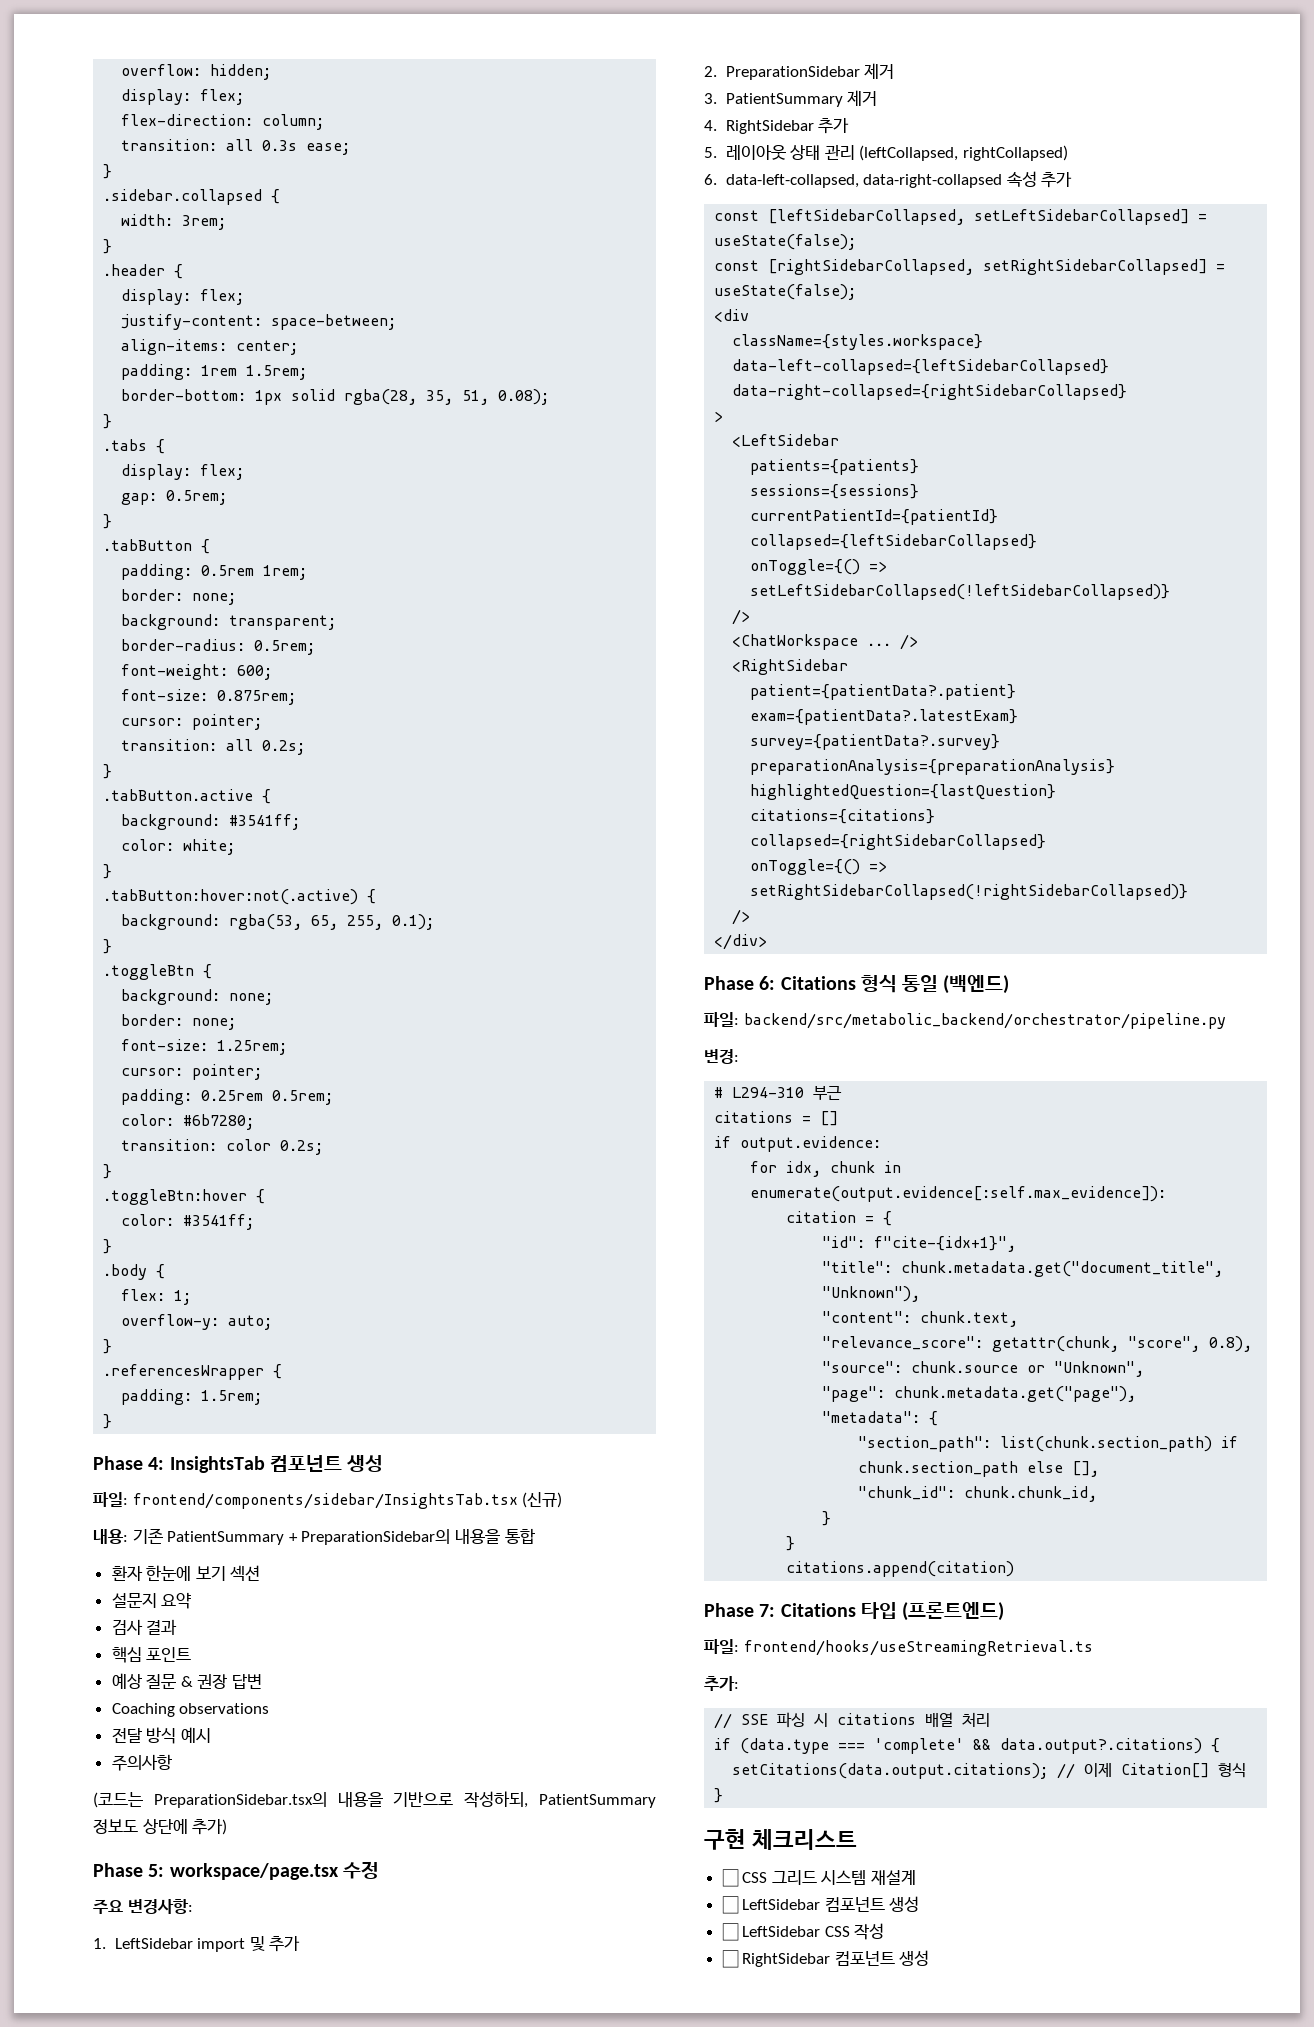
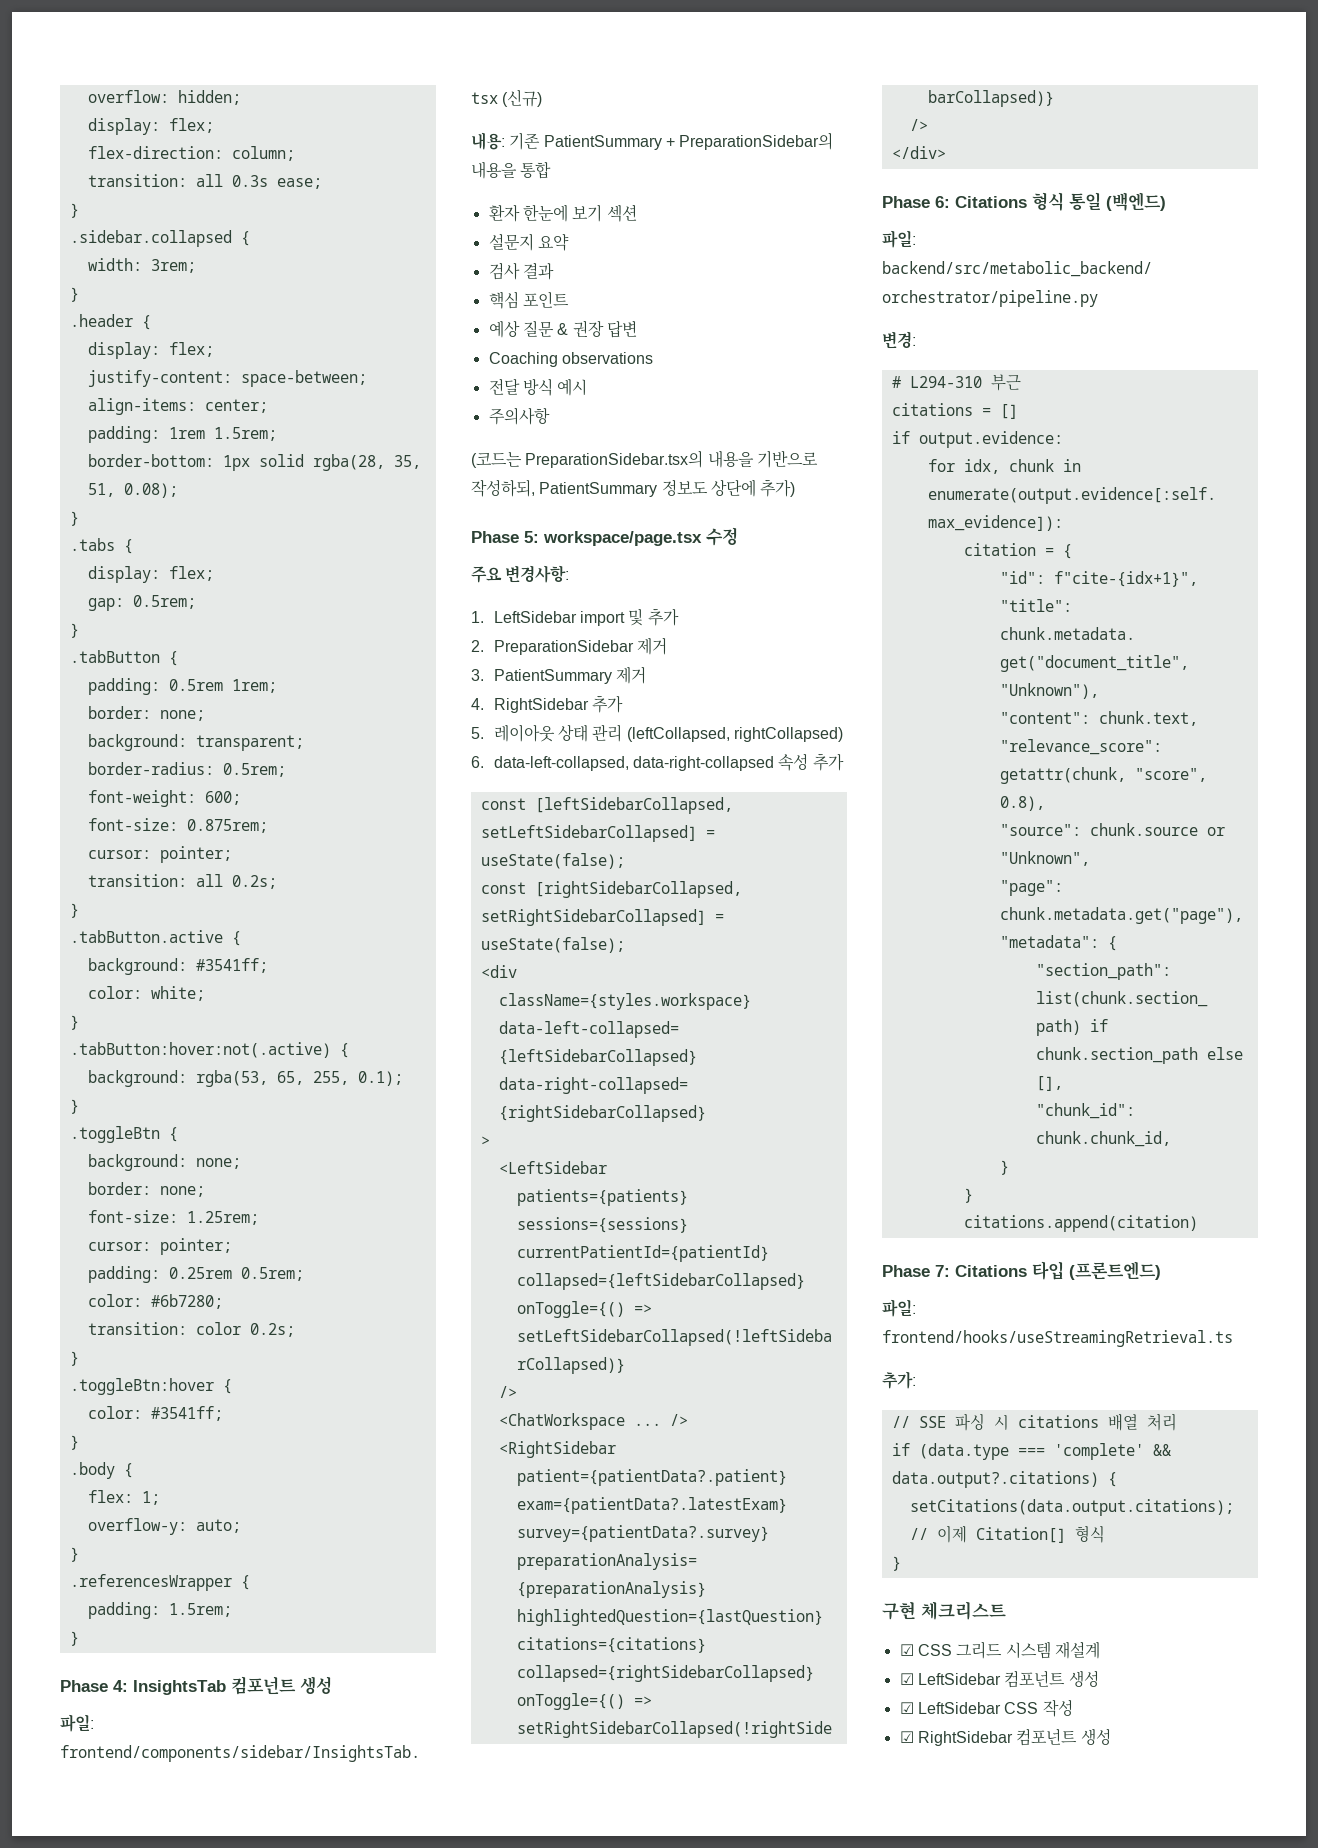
[721,1869,739,1887] ☐ -> [899,1644,914,1656] ☑
[721,1896,739,1914] ☐ -> [899,1673,914,1685] ☑
[721,1923,739,1941] ☐ -> [899,1702,914,1714] ☑
[721,1950,739,1968] ☐ -> [899,1731,914,1743] ☑

